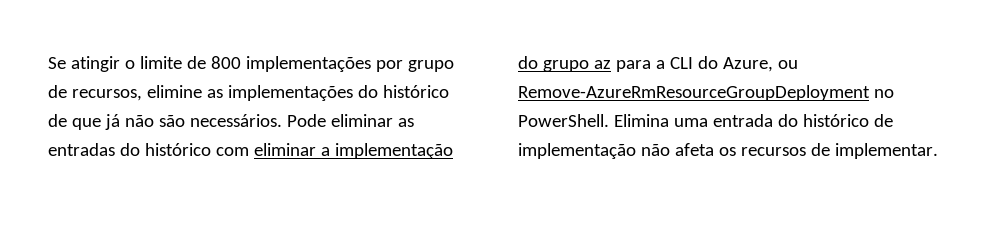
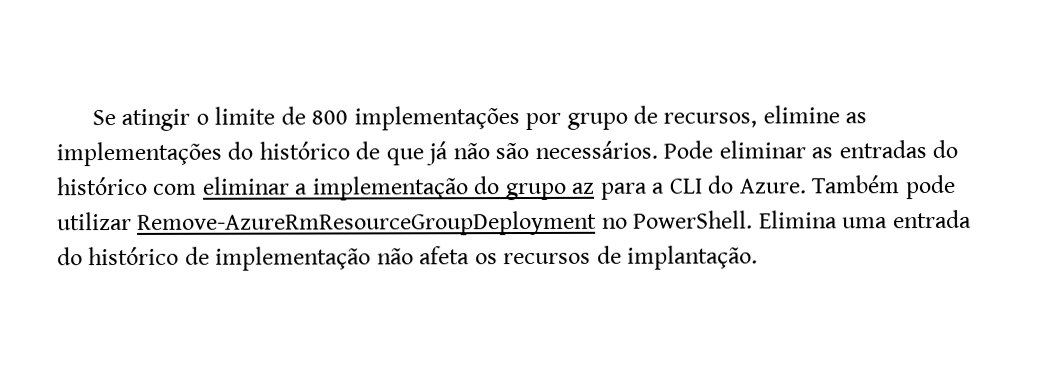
[722,57,798,72] Azure, ou -> [738,174,956,200] [57,211,132,231] Azure. Também pode utilizar
[834,143,938,159] implementar. -> [627,245,759,270] implantação.

